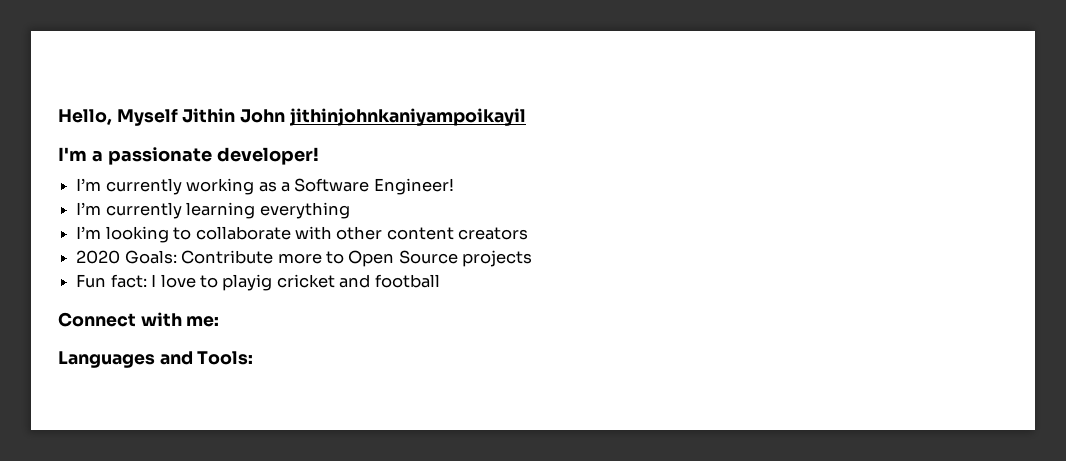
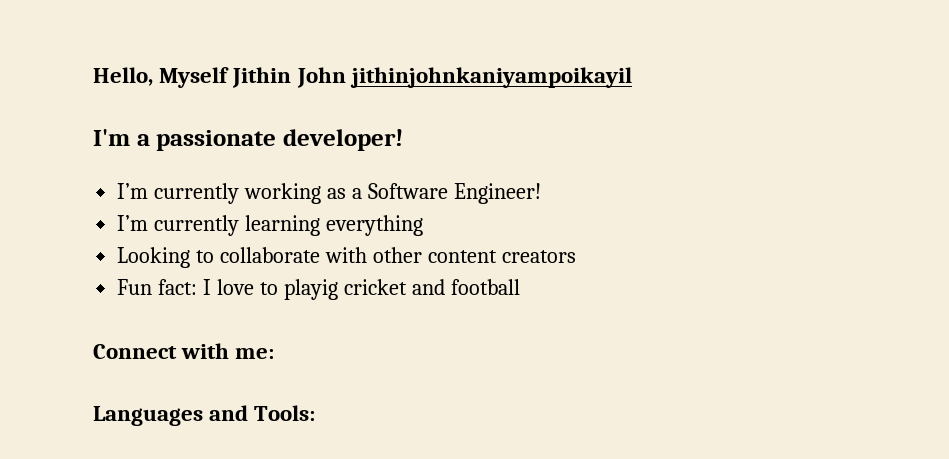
[76,226,169,243] I’m looking -> [117,247,191,268] Looking
[76,250,533,267] // 2020 Goals: Contribute more to Open Source projects -> (576, 256) none

